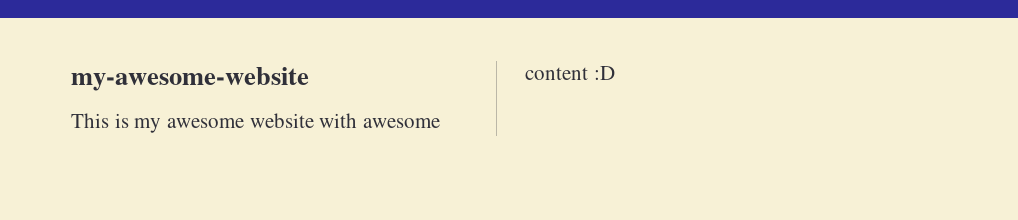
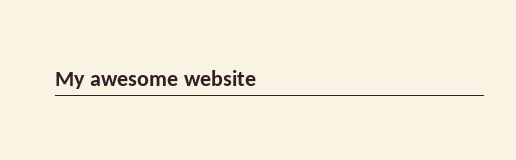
[71,67,309,91] [71,113,441,133] [525,66,615,80] my-awesome-website // This is my awesome website with awesome content :D -> [55,70,256,89] My awesome website

